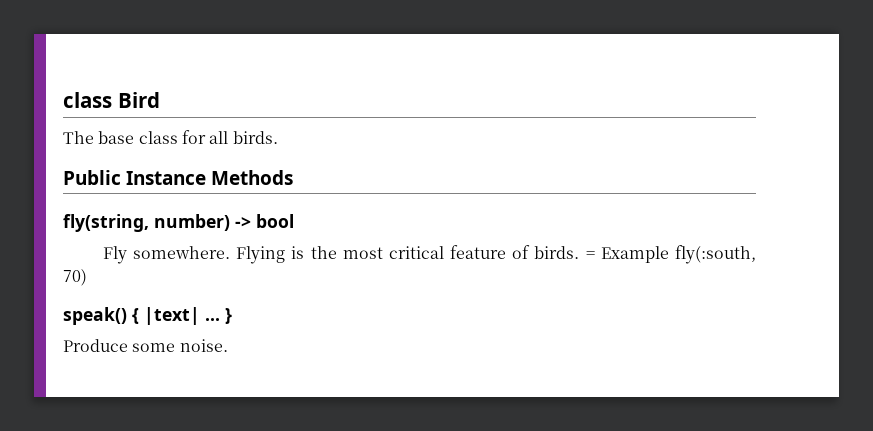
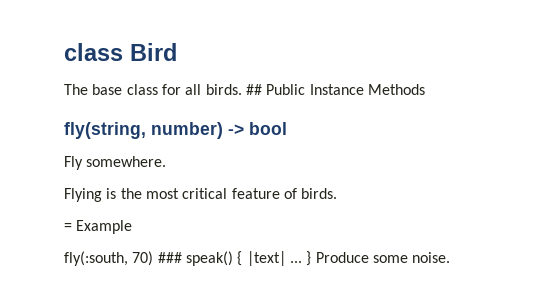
(278, 137) // -> [245,84,262,95] ##
(231, 252) none -> (167, 161) //
(580, 252) none -> (338, 193) //
(669, 254) none -> (133, 227) //
(87, 277) // -> [157,252,182,263] ###
(232, 316) // -> (312, 258) none

